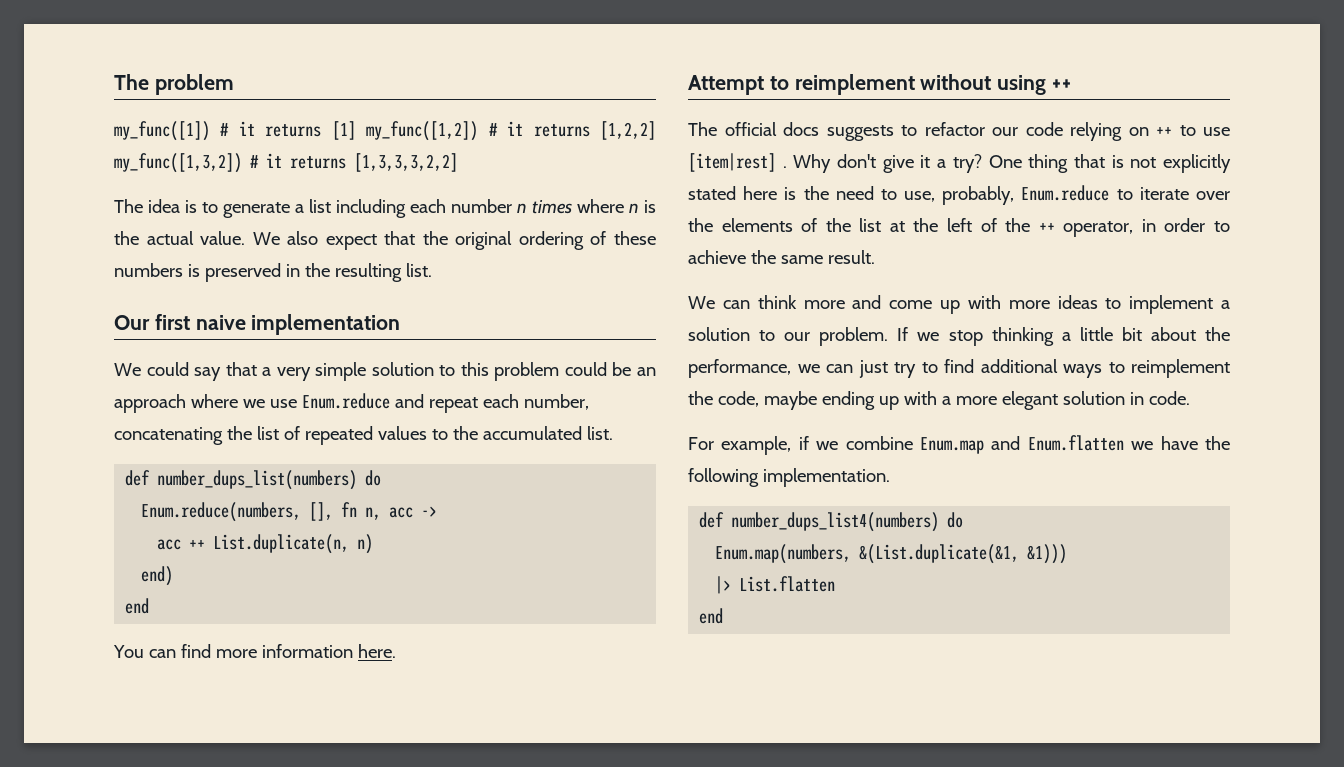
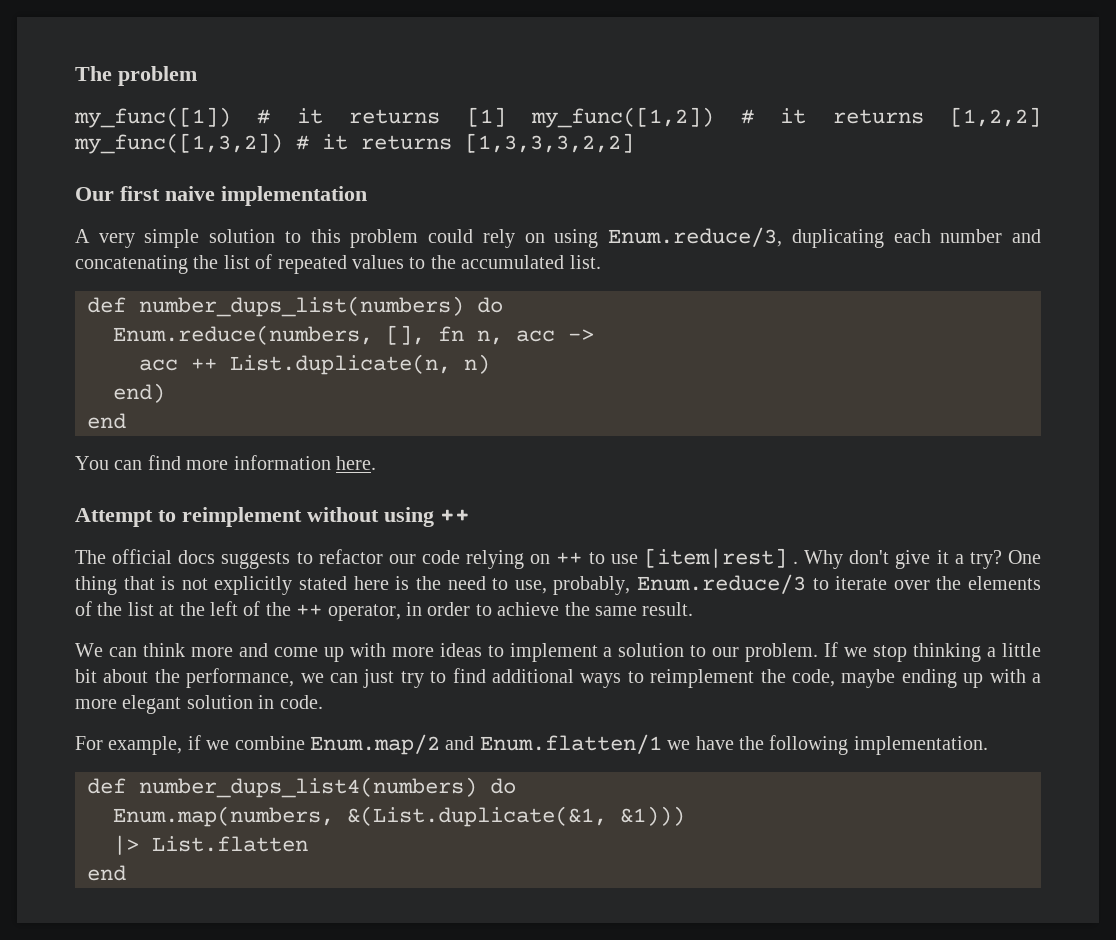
[114,199,656,218] [114,231,657,250] [114,263,432,282] // The idea is to generate a list including each number n times where n is the actual value. We also expect that the original ordering of these numbers is preserved in the resulting list. -> (634, 143) none
[114,362,272,381] We could say that a -> [75,229,90,243] A
[612,362,657,376] [114,393,589,413] be an approach where we use Enum.reduce and repeat each number, -> [482,227,1042,248] rely on using Enum.reduce/3, duplicating each number and
[1021,185,1110,201] Enum.reduce -> [636,574,806,594] Enum.reduce/3
[919,435,1124,454] Enum.map and Enum.flatten -> [310,734,662,755] Enum.map/2 and Enum.flatten/1

